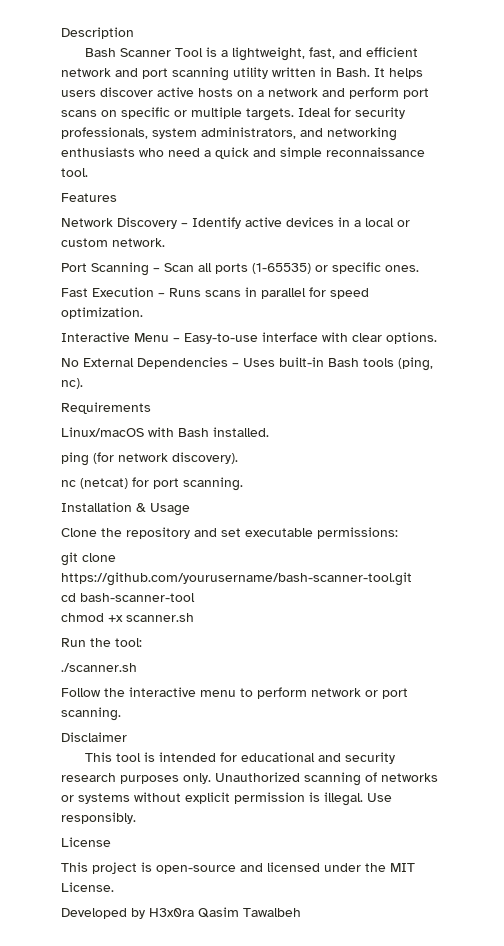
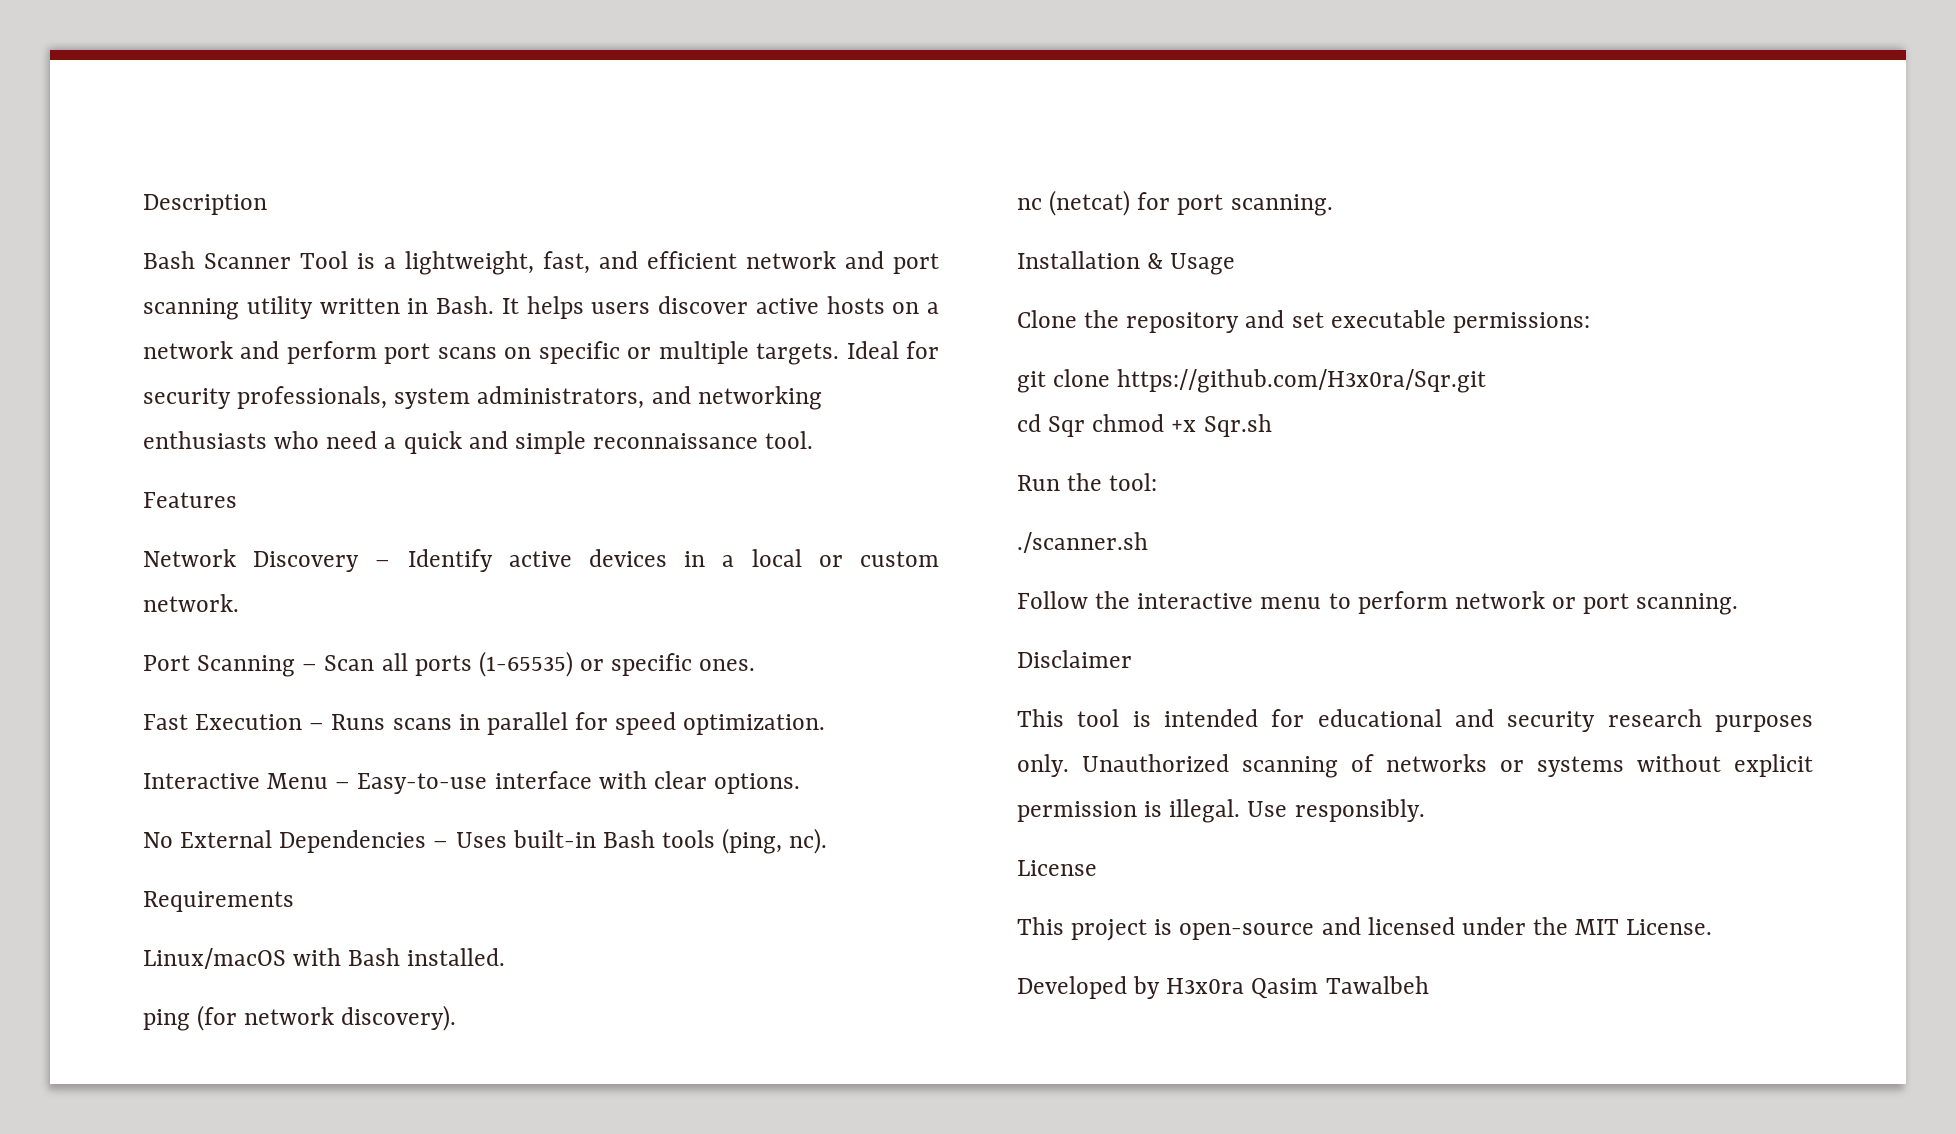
[61,572,412,586] https://github.com/yourusername/bash-scanner-tool.git -> [1117,369,1487,393] https://github.com/H3x0ra/Sqr.git
[80,593,195,602] bash-scanner-tool // -> [1048,416,1086,437] Sqr
[126,613,194,622] scanner.sh -> [1203,414,1272,437] Sqr.sh

